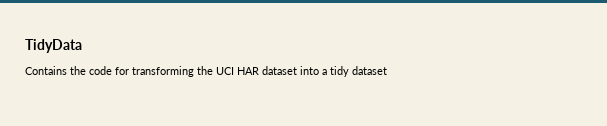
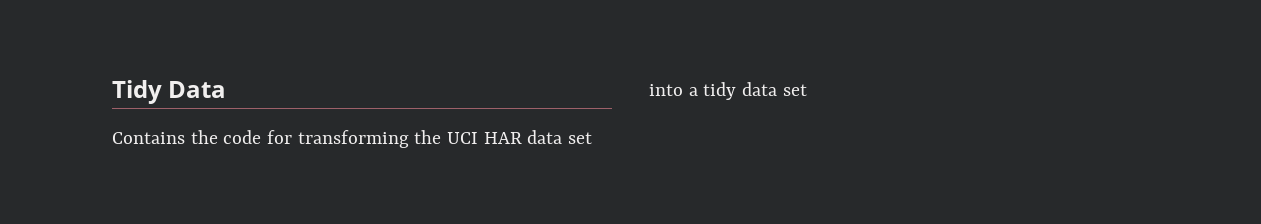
[25,39,82,53] TidyData -> [112,80,227,104] Tidy Data
[262,66,297,75] dataset -> [527,130,593,144] data set
[352,66,387,75] dataset -> [742,82,807,96] data set

